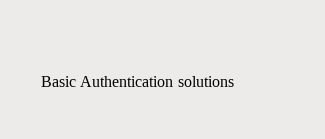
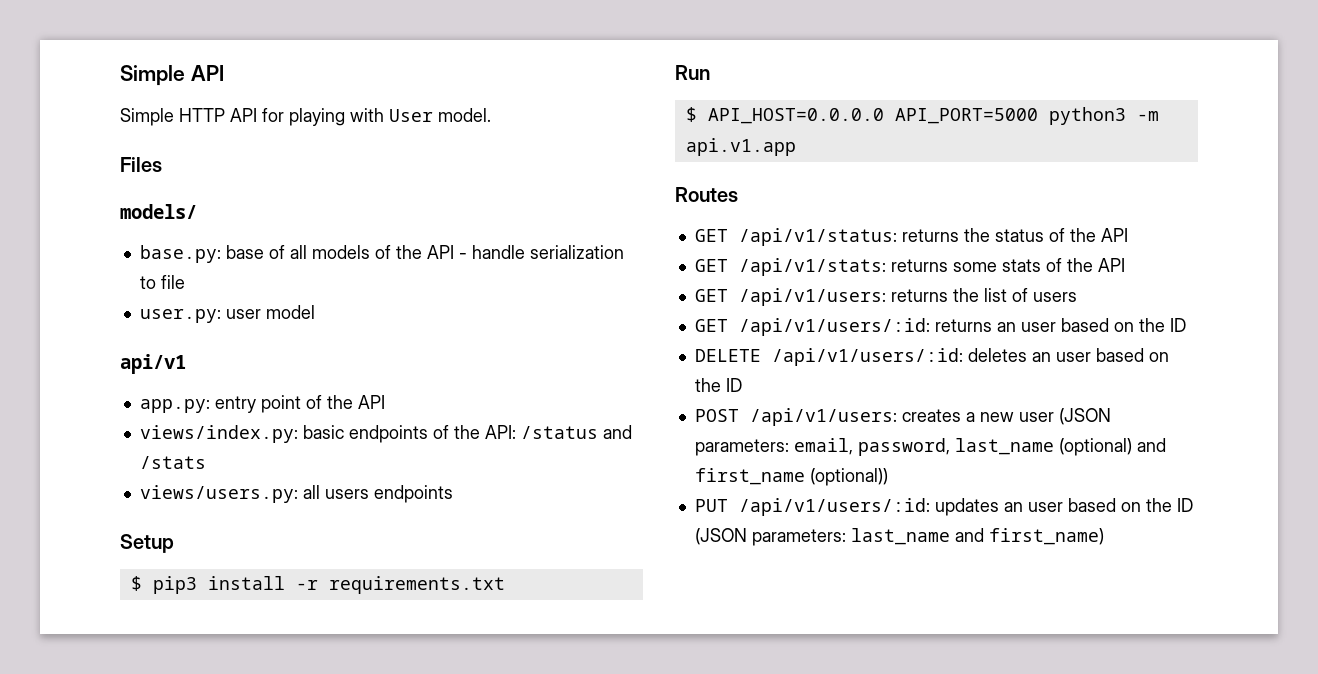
[41,76,234,87] Basic Authentication solutions -> [120,65,224,86] [120,108,491,126] [120,157,162,172] [120,204,197,219] [139,245,624,263] [139,275,185,289] [139,305,315,323] [120,354,186,374] [139,395,385,413] [139,425,632,443] [139,456,206,469] [139,485,453,503] [120,534,174,553] [130,576,505,594] [675,65,710,80] [685,107,1159,125] [685,138,796,156] [675,187,738,202] [694,228,1128,246] [694,258,1125,276] [694,288,1077,306] [694,318,1186,336] [694,348,1169,366] [694,378,742,392] [694,408,1111,426] [694,438,1166,456] [694,468,888,486] [694,498,1193,516] [694,528,1104,546] Simple API // Simple HTTP API for playing with User model. // Files // models/ // base.py: base of all models of the API - handle serialization to file // user.py: user model // api/v1 // app.py: entry point of the API // views/index.py: basic endpoints of the API: /status and /stats // views/users.py: all users endpoints // Setup // $ pip3 install -r requirements.txt // Run // $ API_HOST=0.0.0.0 API_PORT=5000 python3 -m api.v1.app // Routes // GET /api/v1/status: returns the status of the API // GET /api/v1/stats: returns some stats of the API // GET /api/v1/users: returns the list of users // GET /api/v1/users/:id: returns an user based on the ID // DELETE /api/v1/users/:id: deletes an user based on the ID // POST /api/v1/users: creates a new user (JSON parameters: email, password, last_name (optional) and first_name (optional)) // PUT /api/v1/users/:id: updates an user based on the ID (JSON parameters: last_name and first_name)

